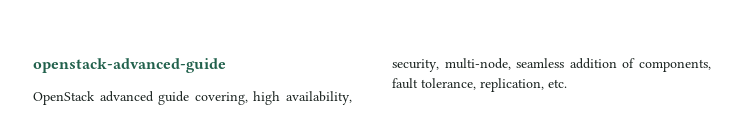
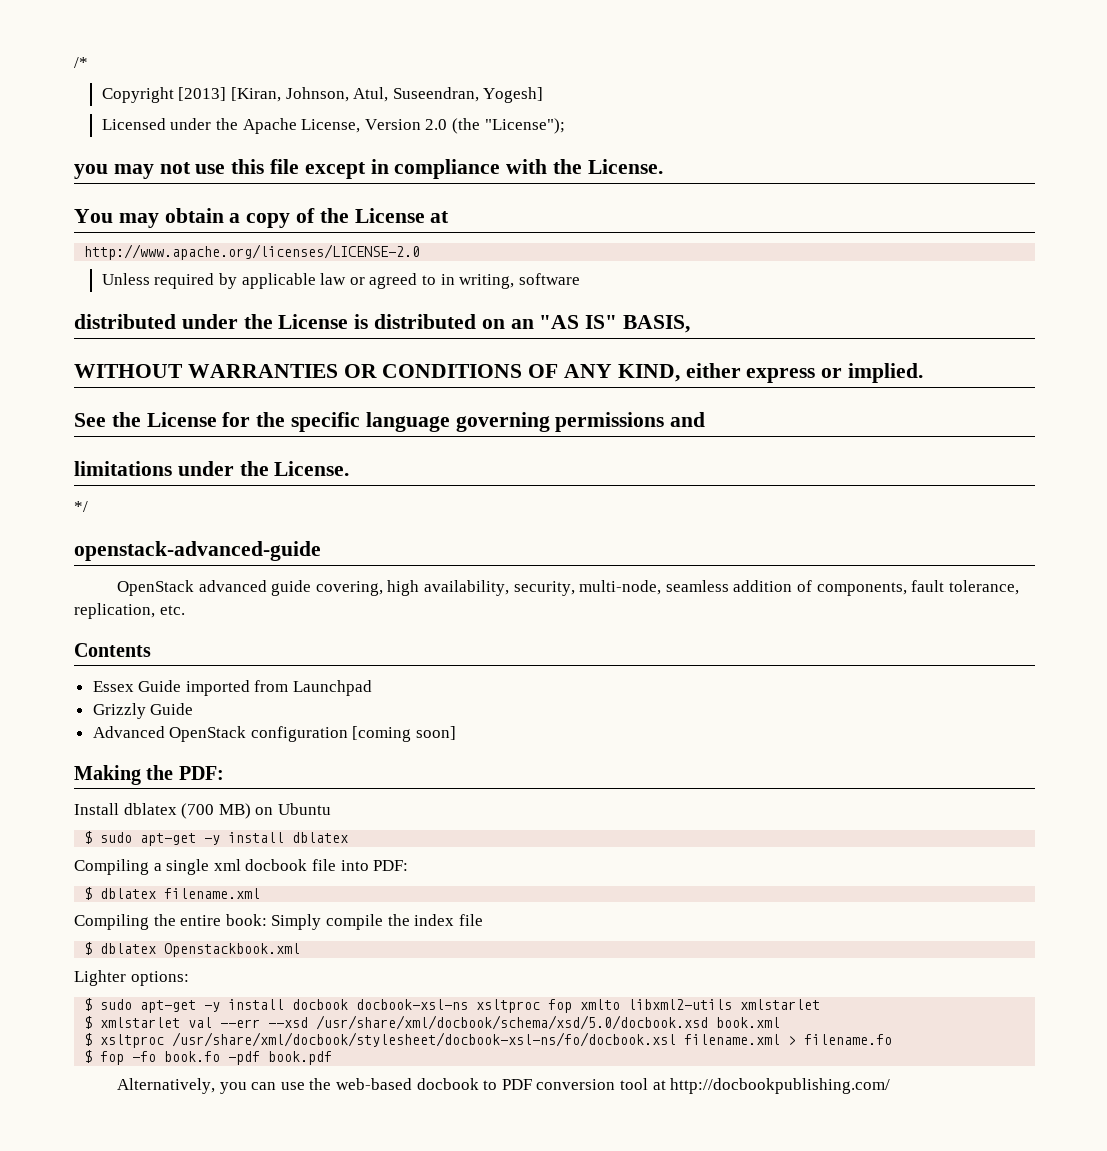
(33, 65) none -> [74,57,88,68] [101,87,544,103] [101,118,565,134] [74,159,663,179] [74,208,450,228] [84,244,421,260] [101,273,580,289] [74,314,691,333] [74,363,924,383] [74,412,706,432] [74,461,350,476] [74,501,88,512] /* // Copyright [2013] [Kiran, Johnson, Atul, Suseendran, Yogesh] // Licensed under the Apache License, Version 2.0 (the "License"); // you may not use this file except in compliance with the License. // You may obtain a copy of the License at // http://www.apache.org/licenses/LICENSE-2.0 // Unless required by applicable law or agreed to in writing, software // distributed under the License is distributed on an "AS IS" BASIS, // WITHOUT WARRANTIES OR CONDITIONS OF ANY KIND, either express or implied. // See the License for the specific language governing permissions and // limitations under the License. // */ //
(567, 83) none -> [74,643,151,657] [92,680,373,696] [92,703,194,719] [92,726,457,742] [74,765,224,785] [74,803,331,819] [84,831,349,846] [74,859,409,875] [84,887,261,900] [74,914,483,930] [84,942,301,957] [74,970,189,986] [84,998,821,1013] [84,1015,781,1030] [84,1032,893,1048] [84,1050,333,1065] [117,1078,891,1094] // Contents // Essex Guide imported from Launchpad // Grizzly Guide // Advanced OpenStack configuration [coming soon] // Making the PDF: // Install dblatex (700 MB) on Ubuntu // $ sudo apt-get -y install dblatex // Compiling a single xml docbook file into PDF: // $ dblatex filename.xml // Compiling the entire book: Simply compile the index file // $ dblatex Openstackbook.xml // Lighter options: // $ sudo apt-get -y install docbook docbook-xsl-ns xsltproc fop xmlto libxml2-utils xmlstarlet // $ xmlstarlet val --err --xsd /usr/share/xml/docbook/schema/xsd/5.0/docbook.xsd book.xml // $ xsltproc /usr/share/xml/docbook/stylesheet/docbook-xsl-ns/fo/docbook.xsl filename.xml > filename.fo // $ fop -fo book.fo -pdf book.pdf // Alternatively, you can use the web-based docbook to PDF conversion tool at http://docbookpublishing.com/

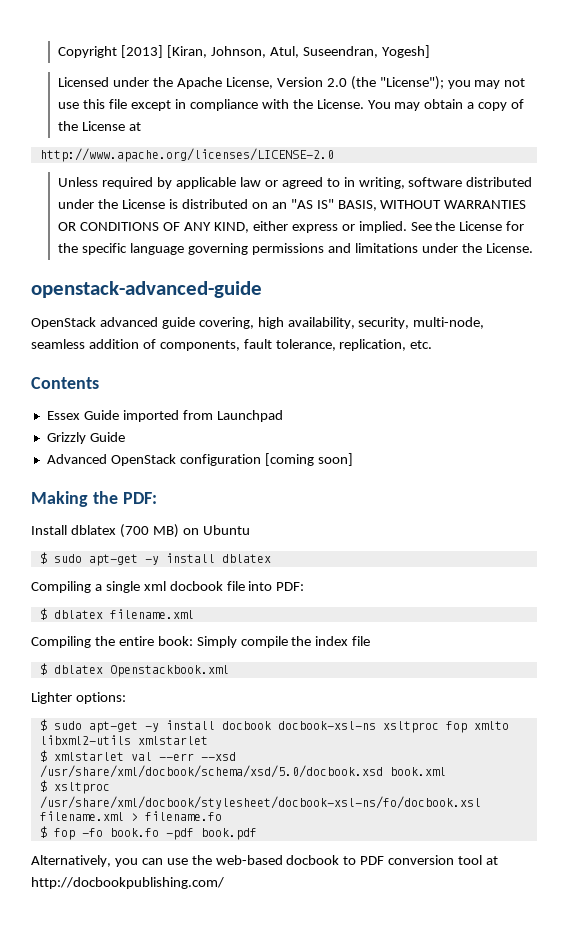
[74,57,88,68] /* // -> (58, 52) none
(565, 126) // -> (444, 83) none
(663, 166) // -> (364, 104) none
(580, 279) // -> (463, 182) none
(691, 324) // -> (377, 205) none
(924, 373) // -> (407, 227) none
(706, 419) // -> (351, 248) none
[74,501,88,512] // */ -> (533, 248) none

